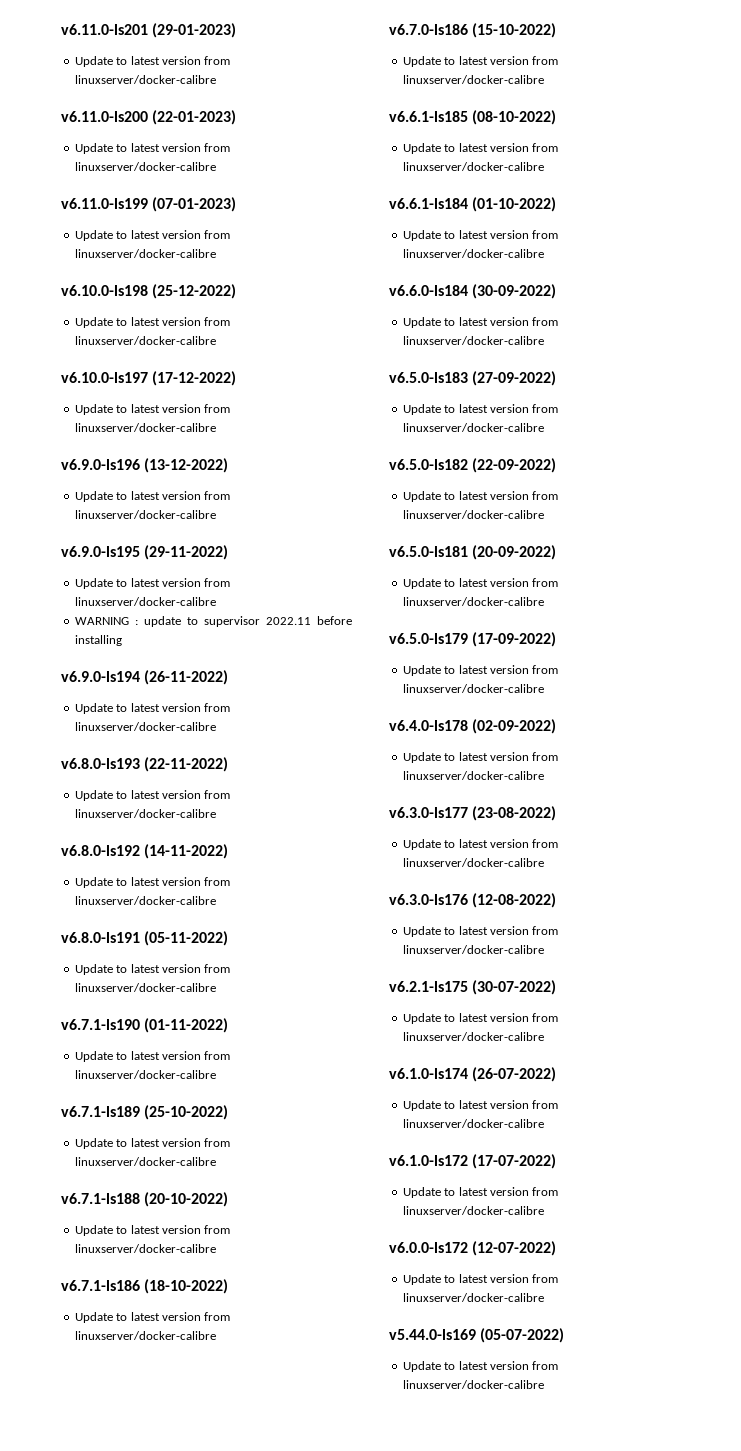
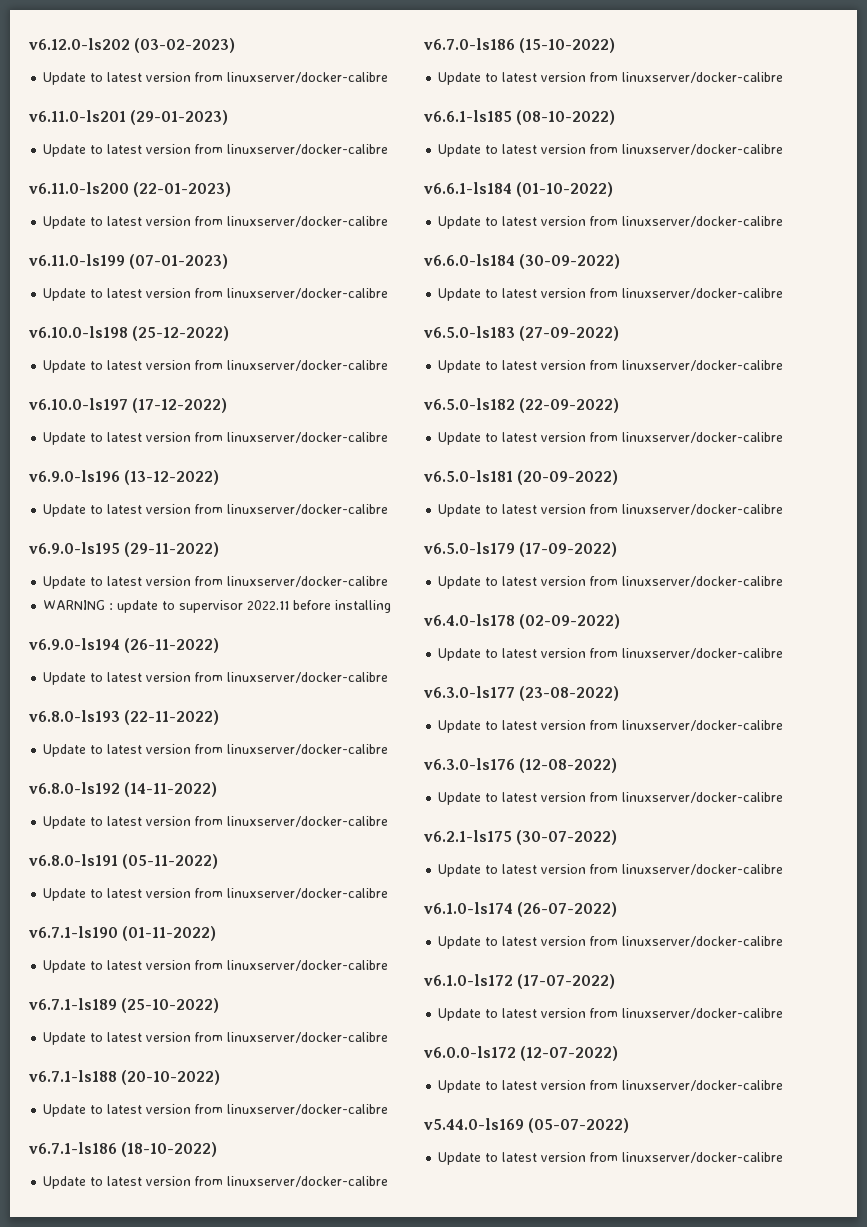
(61, 29) none -> [28,38,236,53] [43,72,389,85] v6.12.0-ls202 (03-02-2023) // Update to latest version from linuxserver/docker-calibre //

